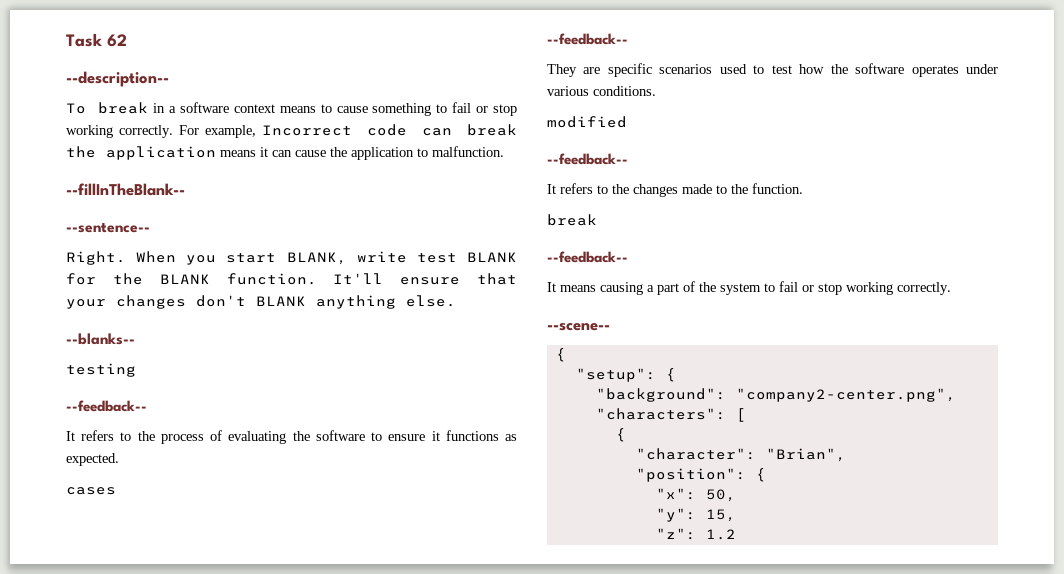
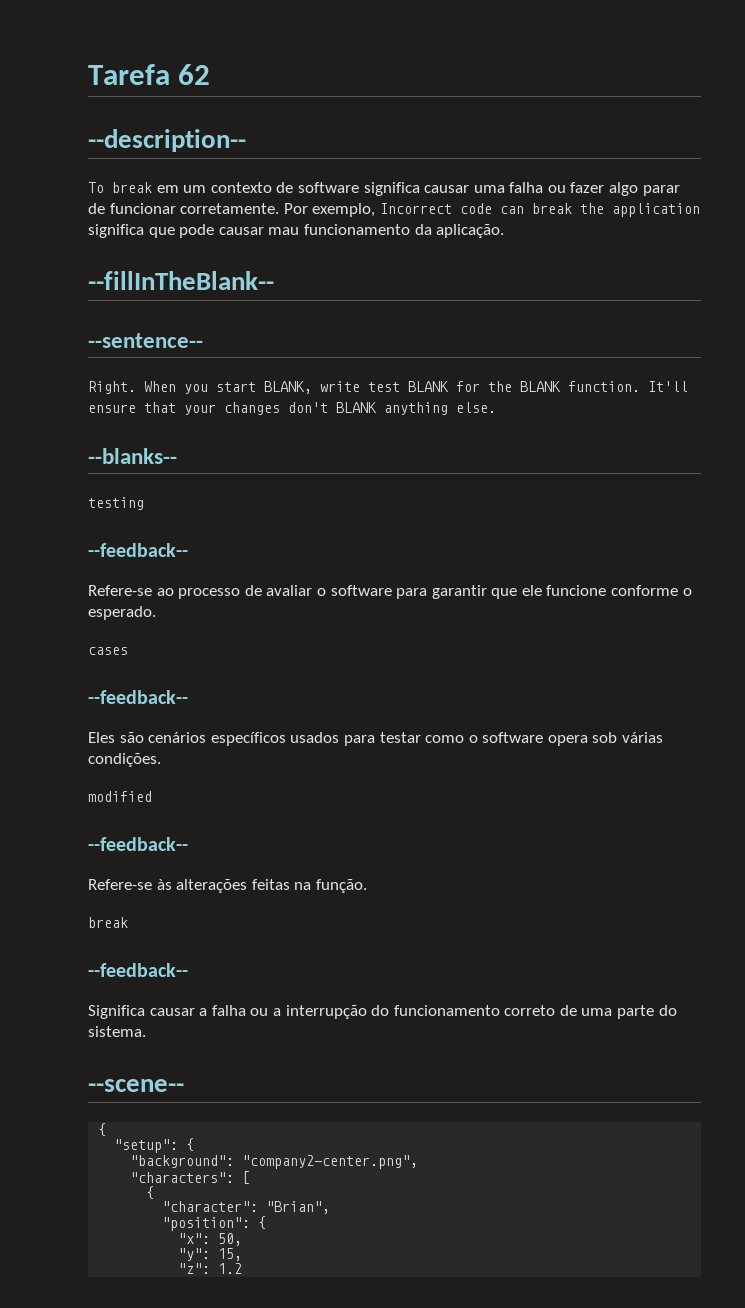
[66,33,102,47] Task -> [88,64,170,85] Tarefa
[153,102,517,116] [66,125,256,138] in a software context means to cause something to fail or stop working correctly. For example, -> [156,182,680,196] [88,203,376,217] em um contexto de software significa causar uma falha ou fazer algo parar de funcionar corretamente. Por exemplo,
[220,146,504,160] means it can cause the application to malfunction. -> [88,224,505,238] significa que pode causar mau funcionamento da aplicação.
[66,430,517,444] [66,453,119,466] [66,487,116,495] [547,33,628,45] [547,63,998,77] [547,86,656,96] [547,116,627,128] [547,153,628,165] [547,183,803,197] [547,214,597,226] [547,251,628,263] [547,281,951,295] It refers to the process of evaluating the software to ensure it functions as expected. // cases // --feedback-- // They are specific scenarios used to test how the software operates under various conditions. // modified // --feedback-- // It refers to the changes made to the function. // break // --feedback-- // It means causing a part of the system to fail or stop working correctly. -> [88,585,692,599] [88,606,156,620] [88,647,128,655] [88,690,188,704] [88,732,664,746] [88,753,161,767] [88,791,152,802] [88,837,188,851] [88,879,367,893] [88,917,128,928] [88,963,188,977] [88,1005,677,1019] [88,1026,146,1037] Refere-se ao processo de avaliar o software para garantir que ele funcione conforme o esperado. // cases // --feedback-- // Eles são cenários específicos usados para testar como o software opera sob várias condições. // modified // --feedback-- // Refere-se às alterações feitas na função. // break // --feedback-- // Significa causar a falha ou a interrupção do funcionamento correto de uma parte do sistema.

